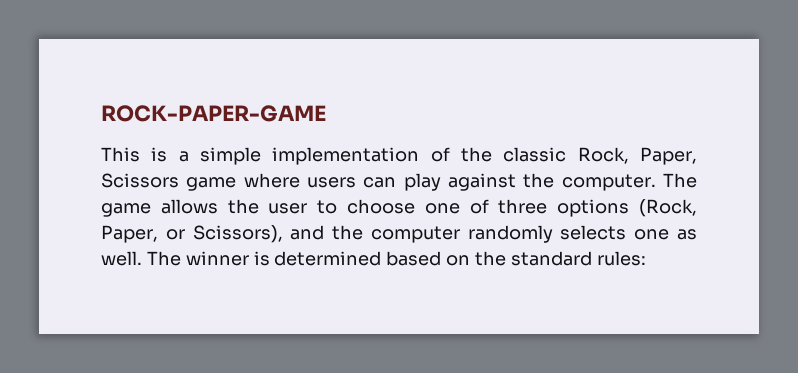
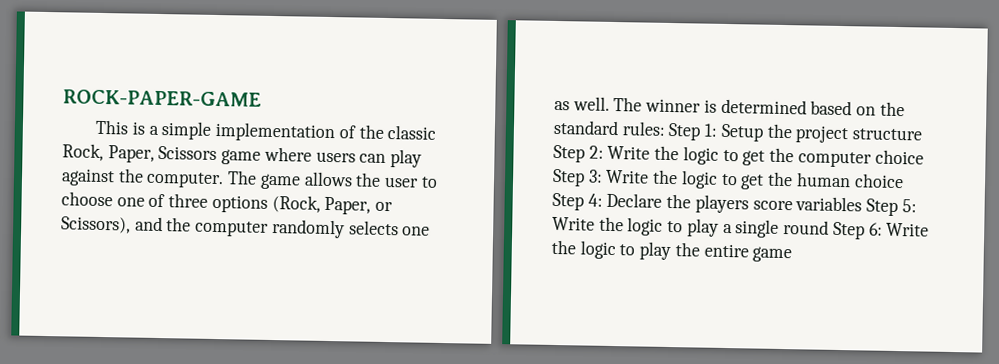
(646, 258) none -> [668,122,923,144] [553,144,924,168] [552,168,904,190] [552,192,917,217] [552,216,930,240] [551,239,793,263] Step 1: Setup the project structure Step 2: Write the logic to get the computer choice Step 3: Write the logic to get the human choice Step 4: Declare the players score variables Step 5: Write the logic to play a single round Step 6: Write the logic to play the entire game

